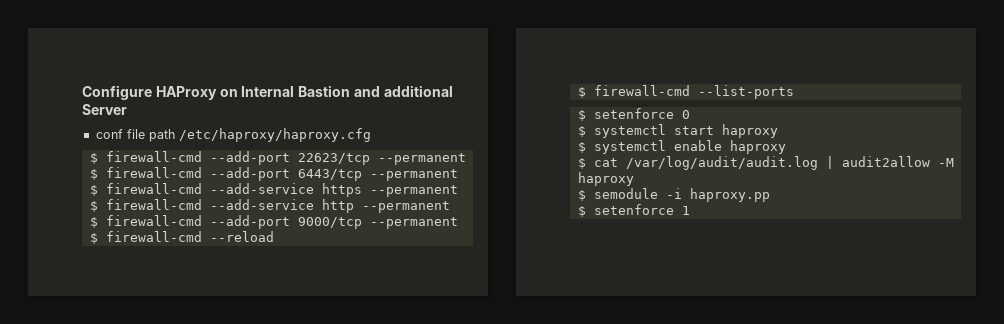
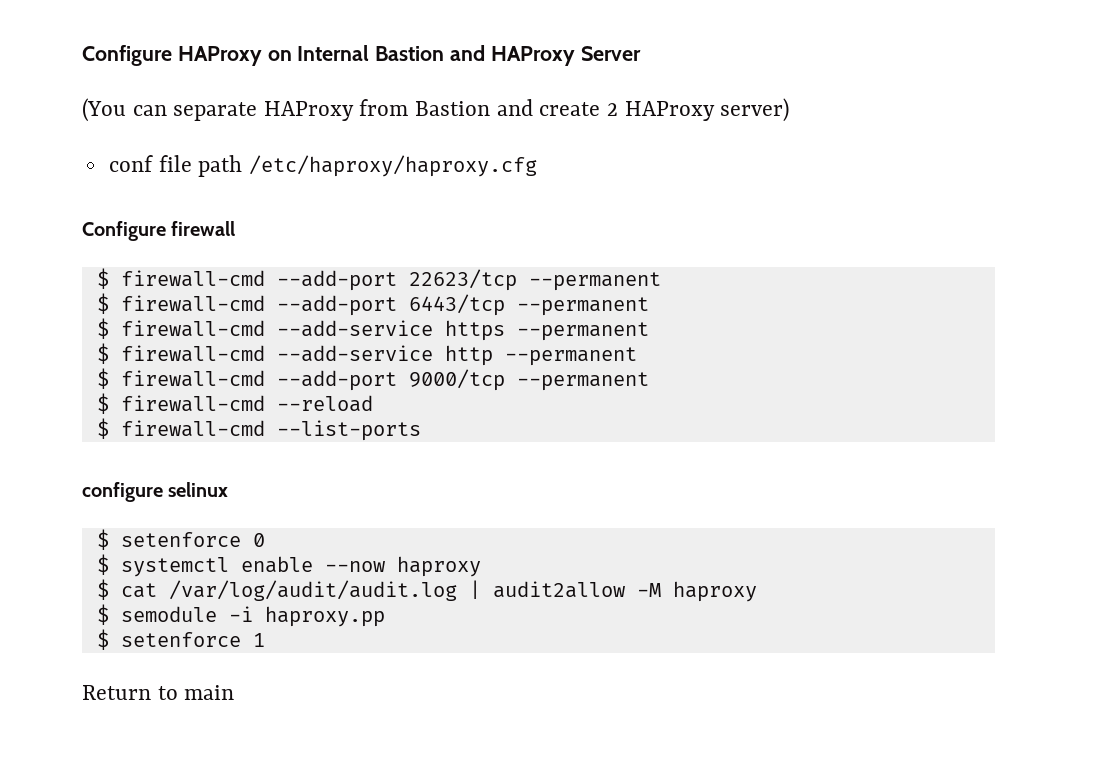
[383,85,453,97] additional -> [490,46,575,66] HAProxy
(127, 109) none -> [82,98,790,122] // (You can separate HAProxy from Bastion and create 2 HAProxy server)
(371, 135) none -> [82,221,236,241] // Configure firewall
(794, 92) none -> [82,482,229,502] // configure selinux
[577,124,778,138] // $ systemctl start haproxy -> (265, 540) none
(722, 145) none -> [324,561,385,572] --now
(690, 210) none -> [82,685,235,700] // Return to main

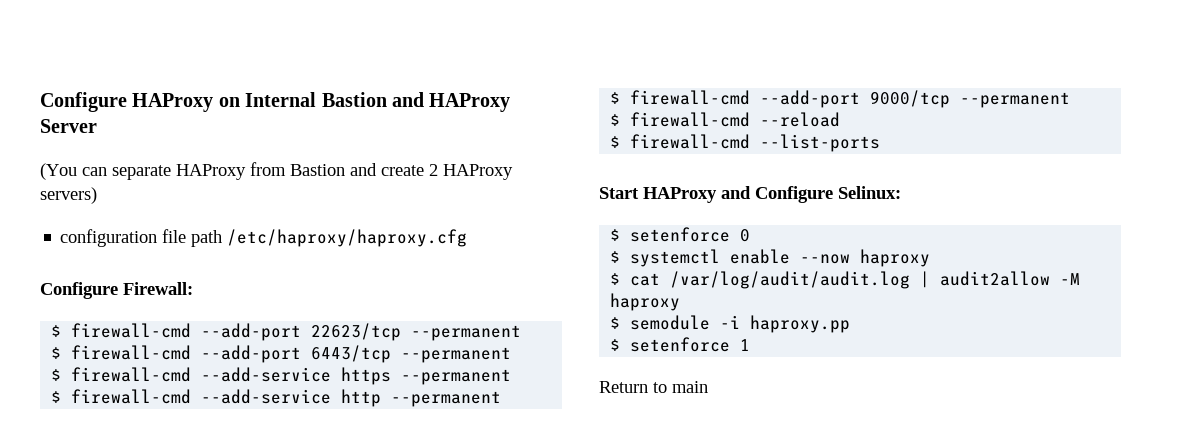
[720,98,790,122] [108,155,153,172] server) // conf -> [40,187,97,204] [60,229,158,247] servers) // configuration
[171,221,236,236] firewall -> [123,282,193,295] Firewall:
[82,482,229,502] configure selinux -> [599,186,901,203] Start HAProxy and Configure Selinux:

